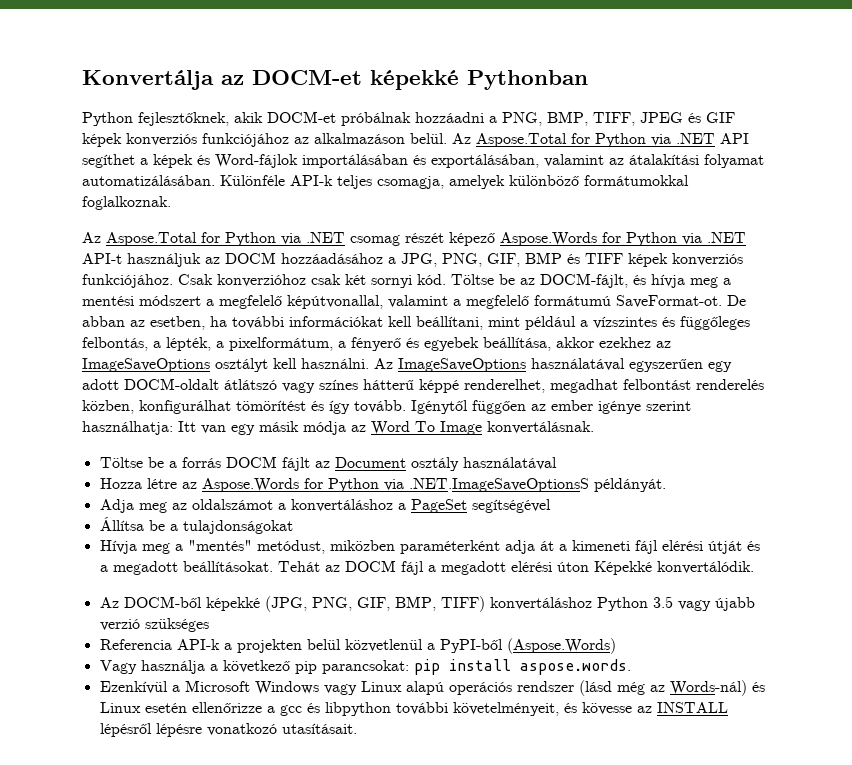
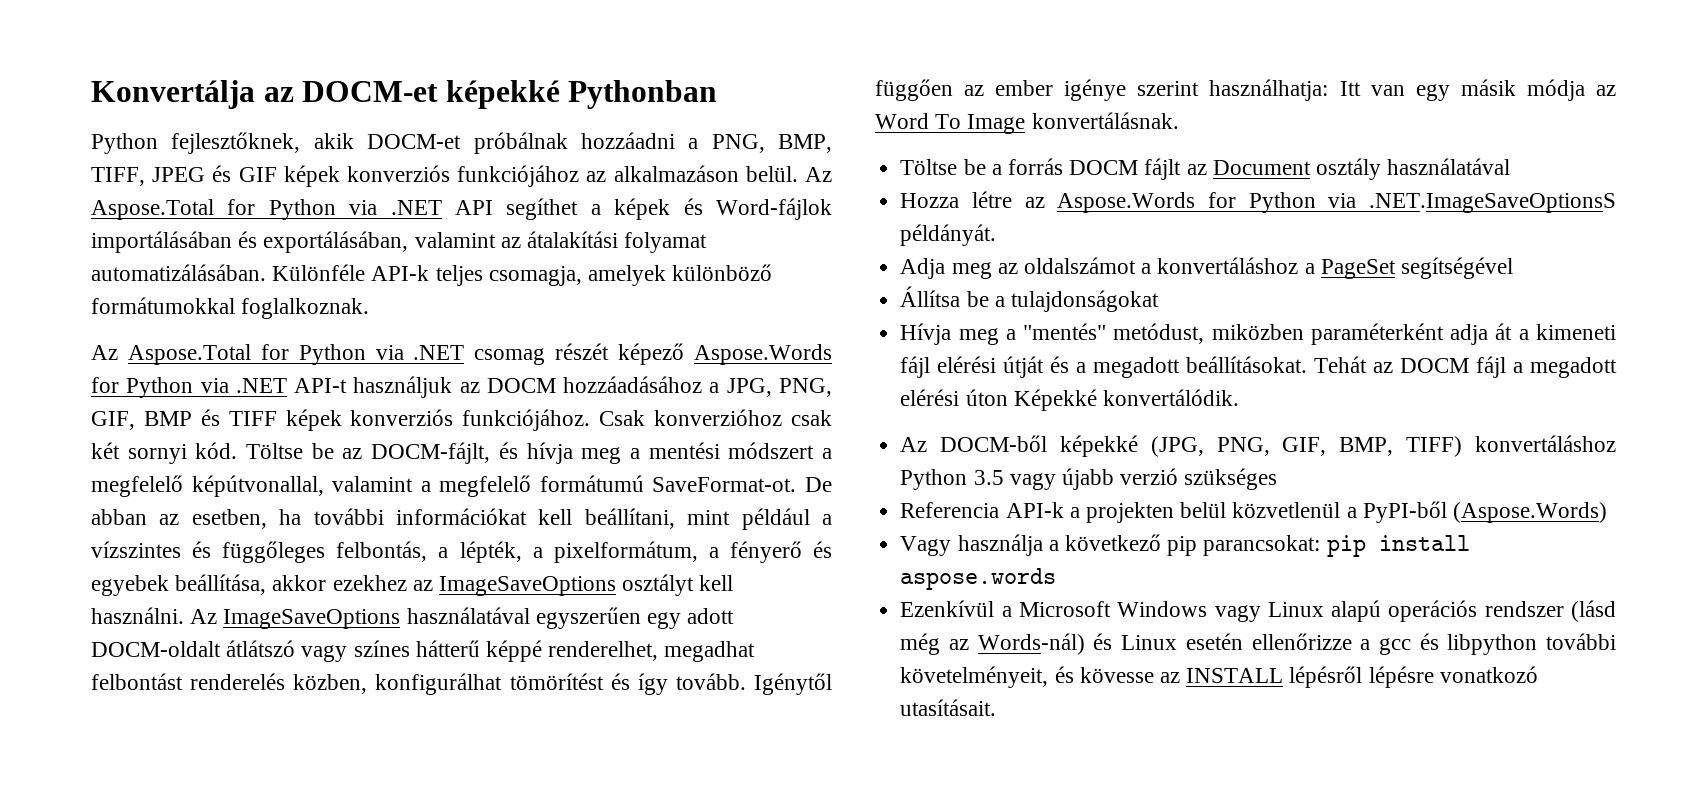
[519,659,631,675] aspose.words. -> [900,568,1057,590] aspose.words

